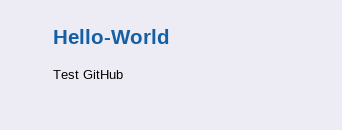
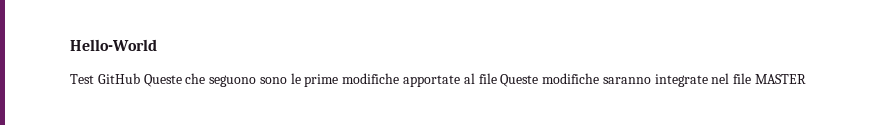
(123, 74) none -> [143,73,807,87] Queste che seguono sono le prime modifiche apportate al file Queste modifiche saranno integrate nel file MASTER

